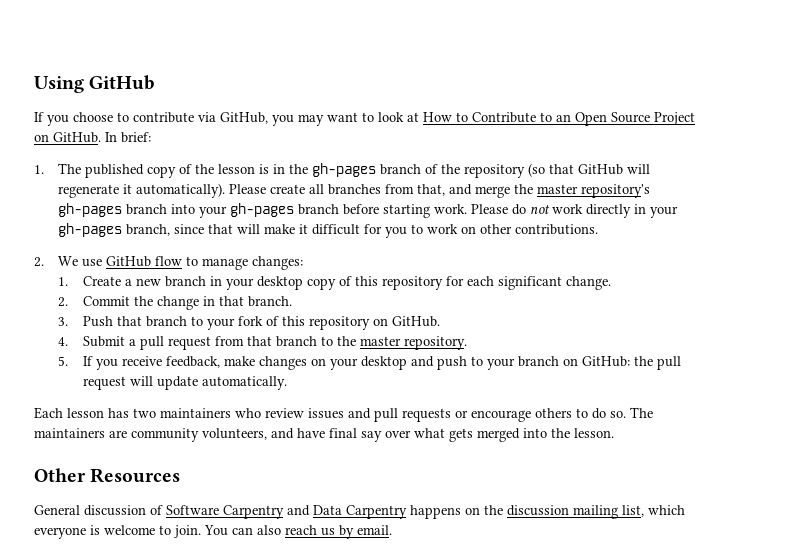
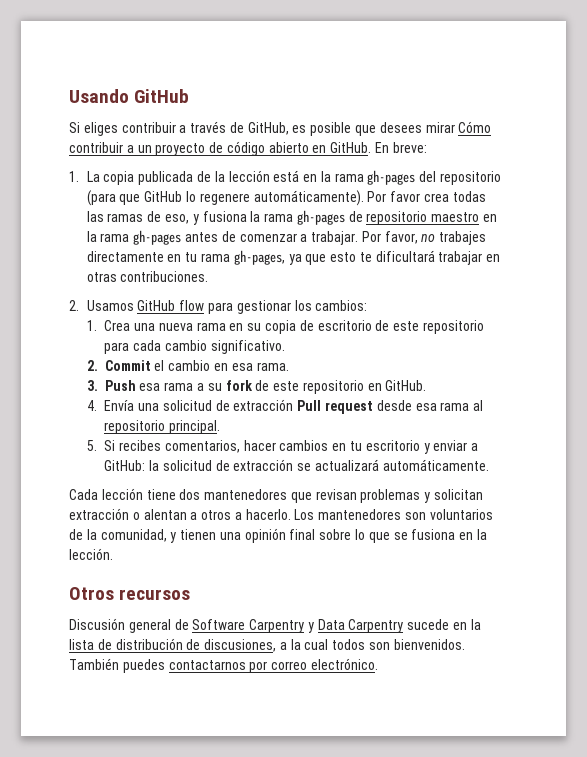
[34,76,84,93] Using -> [69,89,129,103] Usando
[34,112,695,126] [34,132,151,143] [34,163,651,178] [58,183,651,198] [58,203,679,218] [58,223,599,238] [34,256,304,270] [58,276,611,290] [58,296,292,310] [58,316,440,330] [58,336,467,350] [58,356,681,370] [82,376,287,390] [34,407,653,422] [34,428,614,442] [34,468,181,483] [34,505,163,516] If you choose to contribute via GitHub, you may want to look at How to Contribute to an Open Source Project on GitHub. In brief: // 1. The published copy of the lesson is in the gh-pages branch of the repository (so that GitHub will regenerate it automatically). Please create all branches from that, and merge the master repository's gh-pages branch into your gh-pages branch before starting work. Please do not work directly in your gh-pages branch, since that will make it difficult for you to work on other contributions. // 2. We use GitHub flow to manage changes: // 1. Create a new branch in your desktop copy of this repository for each significant change. // 2. Commit the change in that branch. // 3. Push that branch to your fork of this repository on GitHub. // 4. Submit a pull request from that branch to the master repository. // 5. If you receive feedback, make changes on your desktop and push to your branch on GitHub: the pull request will update automatically. // Each lesson has two maintainers who review issues and pull requests or encourage others to do so. The maintainers are community volunteers, and have final say over what gets merged into the lesson. // Other Resources // General discussion of -> [69,121,492,136] [69,141,427,156] [69,170,501,185] [86,190,486,206] [86,210,497,225] [86,230,487,245] [86,250,501,265] [86,271,209,282] [69,300,368,314] [86,320,484,334] [104,340,285,354] [86,360,289,371] [86,380,427,394] [86,399,484,414] [104,420,221,434] [86,440,479,454] [104,459,489,471] [69,488,484,503] [69,508,493,520] [69,528,487,543] [69,548,113,560] [69,587,191,600] [69,618,189,633] Si eliges contribuir a través de GitHub, es posible que desees mirar Cómo contribuir a un proyecto de código abierto en GitHub. En breve: // 1. La copia publicada de la lección está en la rama gh-pages del repositorio (para que GitHub lo regenere automáticamente). Por favor crea todas las ramas de eso, y fusiona la rama gh-pages de repositorio maestro en la rama gh-pages antes de comenzar a trabajar. Por favor, no trabajes directamente en tu rama gh-pages, ya que esto te dificultará trabajar en otras contribuciones. // 2. Usamos GitHub flow para gestionar los cambios: // 1. Crea una nueva rama en su copia de escritorio de este repositorio para cada cambio significativo. // 2. Commit el cambio en esa rama. // 3. Push esa rama a su fork de este repositorio en GitHub. // 4. Envía una solicitud de extracción Pull request desde esa rama al repositorio principal. // 5. Si recibes comentarios, hacer cambios en tu escritorio y enviar a GitHub: la solicitud de extracción se actualizará automáticamente. // Cada lección tiene dos mantenedores que revisan problemas y solicitan extracción o alentan a otros a hacerlo. Los mantenedores son voluntarios de la comunidad, y tienen una opinión final sobre lo que se fusiona en la lección. // Otros recursos // Discusión general de
[287,505,310,516] and -> [307,622,314,633] y
[410,505,685,519] [34,525,392,539] happens on the discussion mailing list, which everyone is welcome to join. You can also reach us by email. -> [407,619,481,630] [69,638,465,652] [69,658,378,673] sucede en la lista de distribución de discusiones, a la cual todos son bienvenidos. También puedes contactarnos por correo electrónico.

